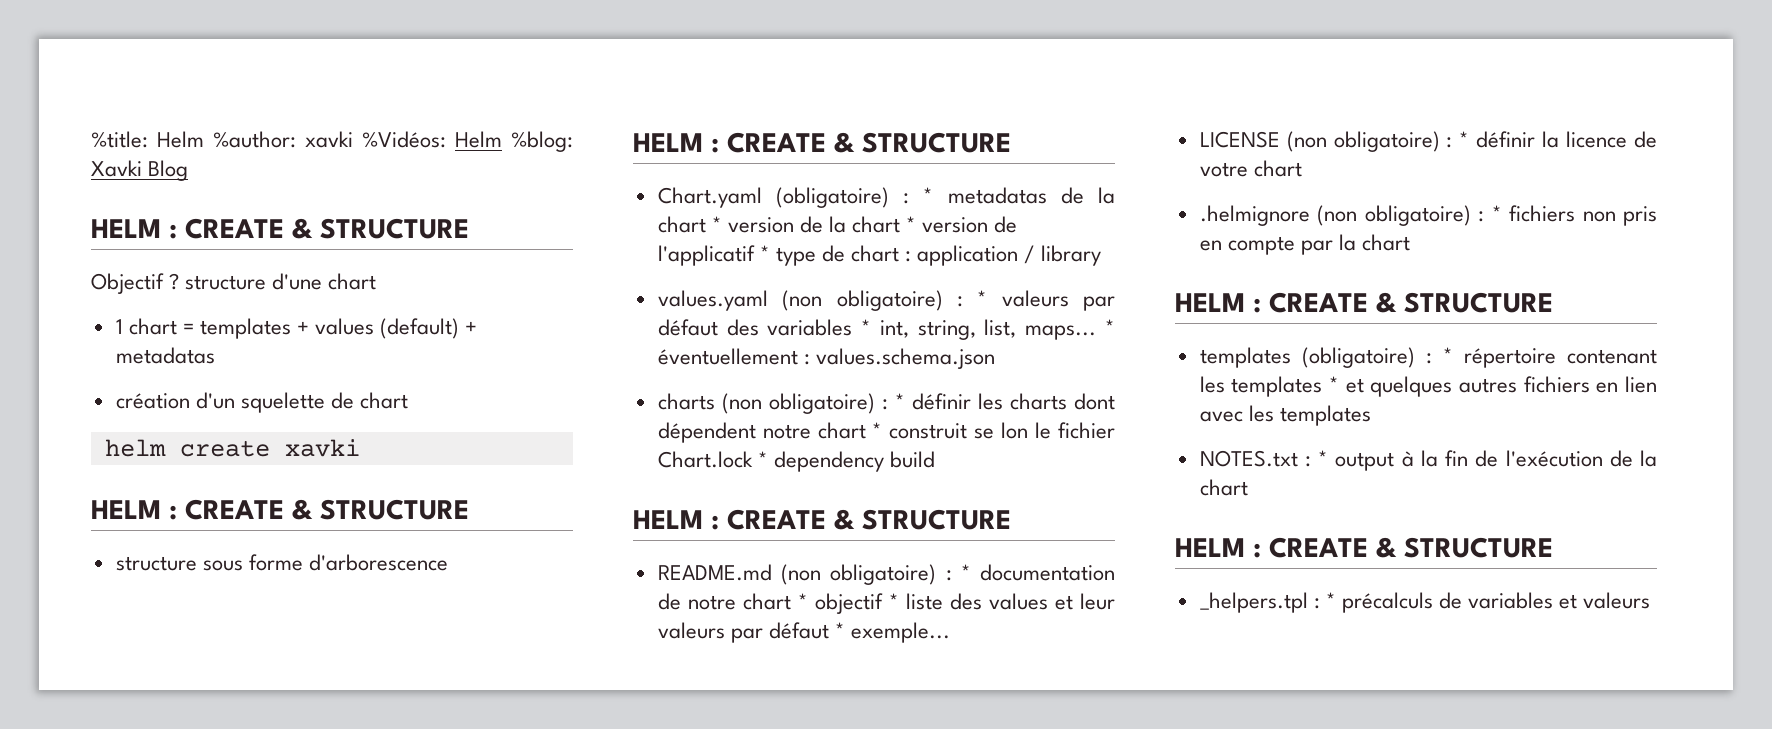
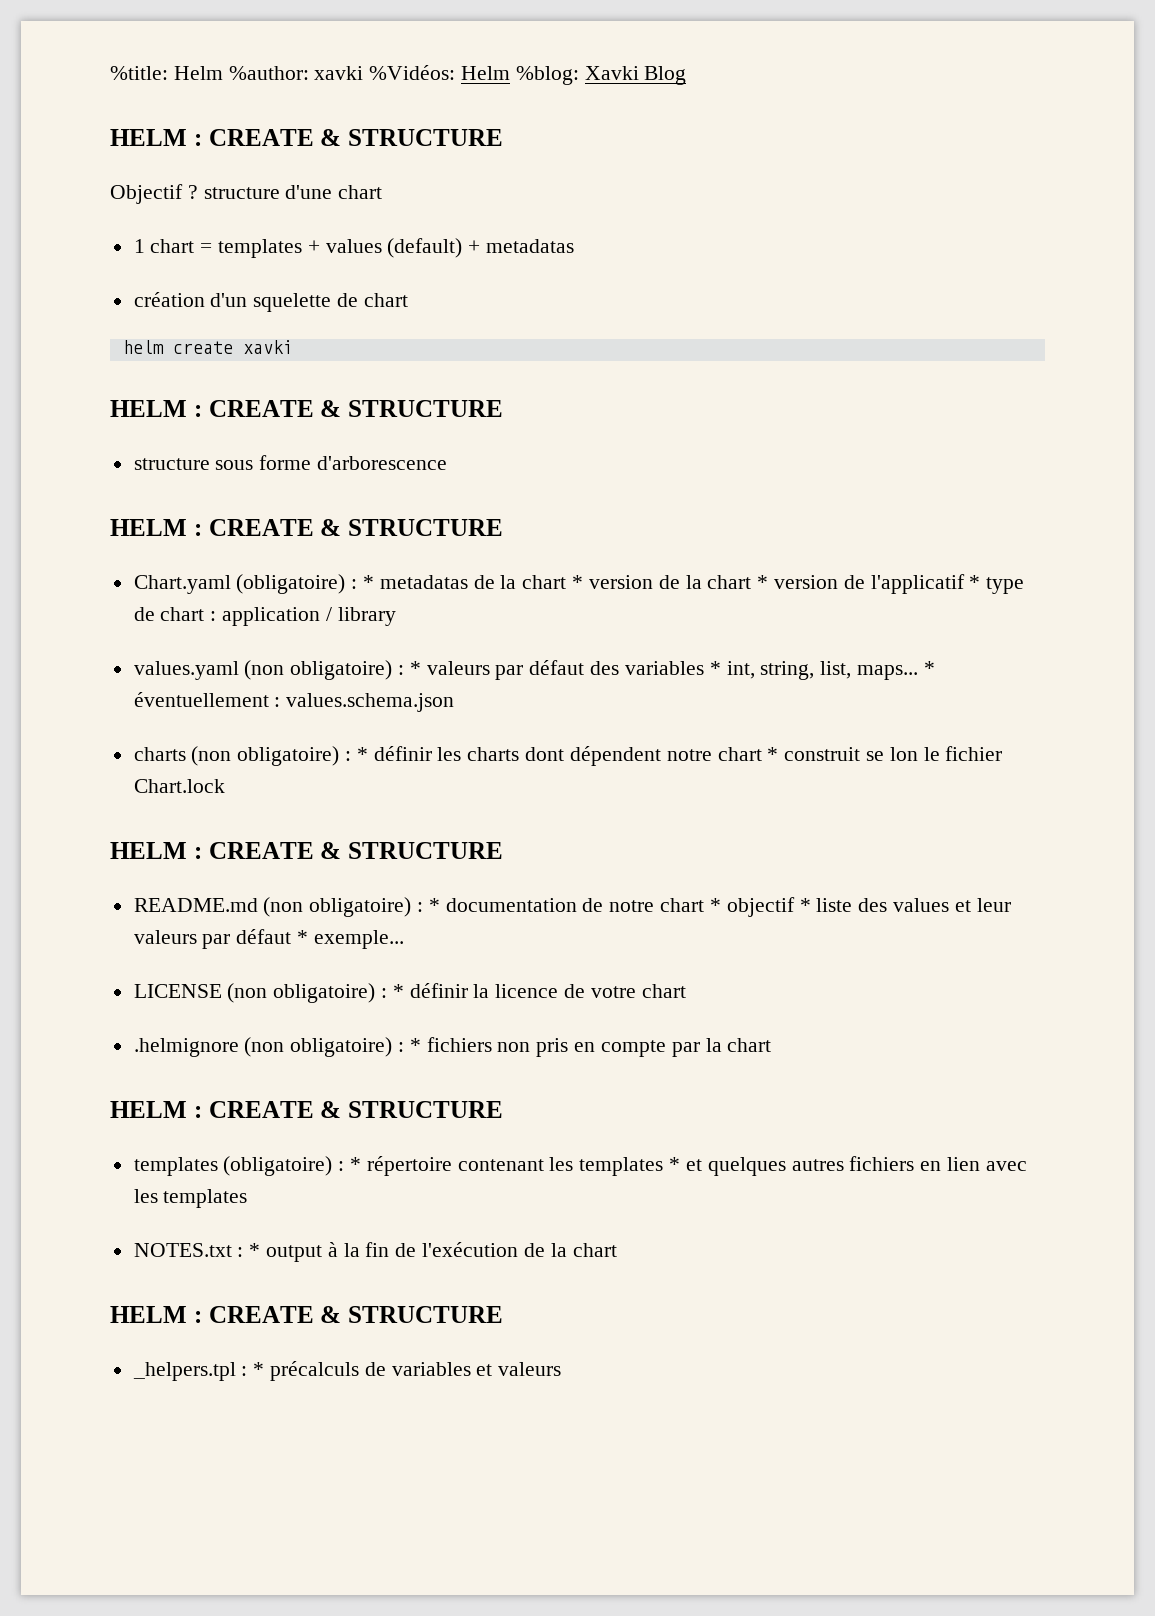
[757,451,935,472] * dependency build -> (225, 786) none

